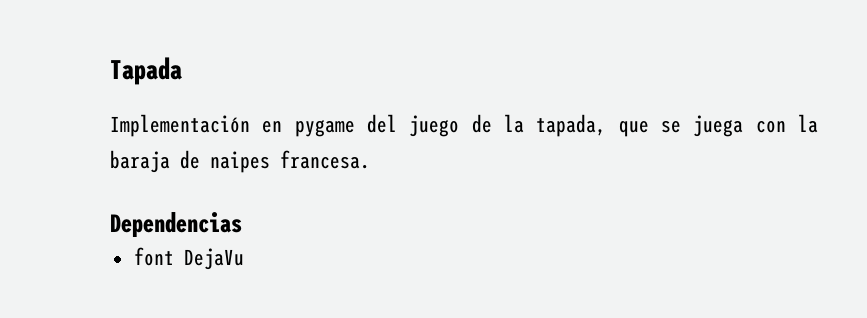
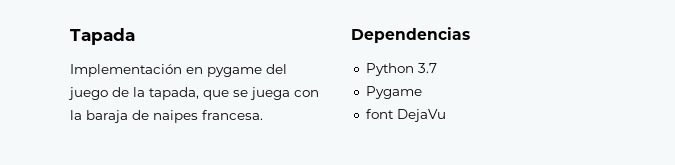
(242, 224) none -> [365,63,437,76] [365,86,422,99] // Python 3.7 // Pygame

